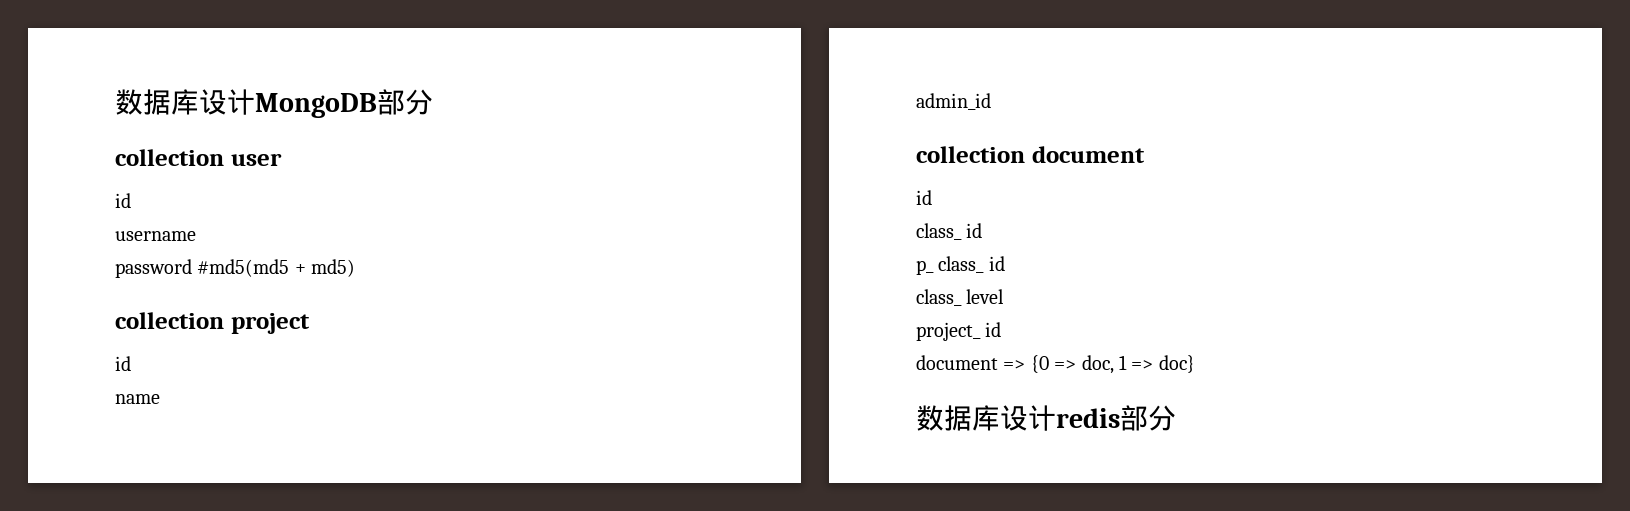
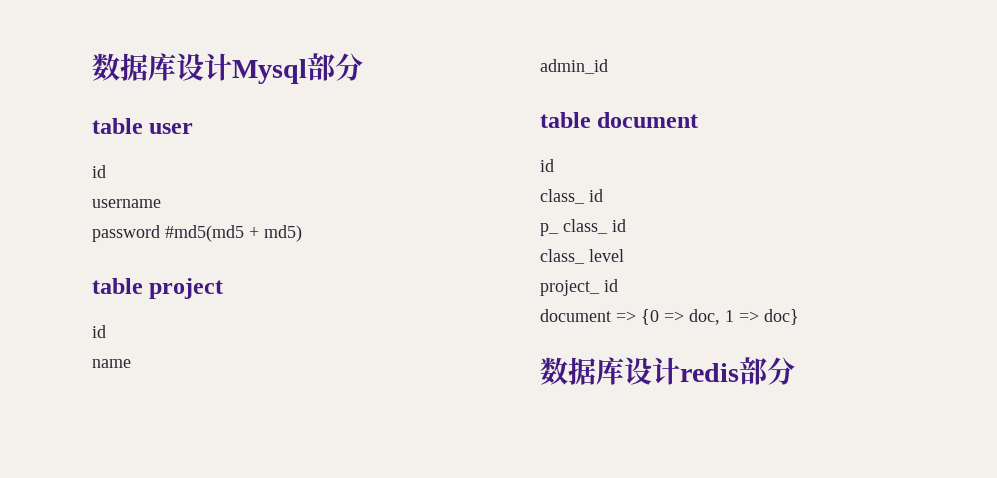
[115,89,377,118] 数据库设计MongoDB -> [92,53,307,84] 数据库设计Mysql
[115,149,224,166] collection -> [92,118,143,134] table
[115,312,224,329] collection -> [92,278,143,294] table
[916,146,1025,163] collection -> [540,112,591,128] table

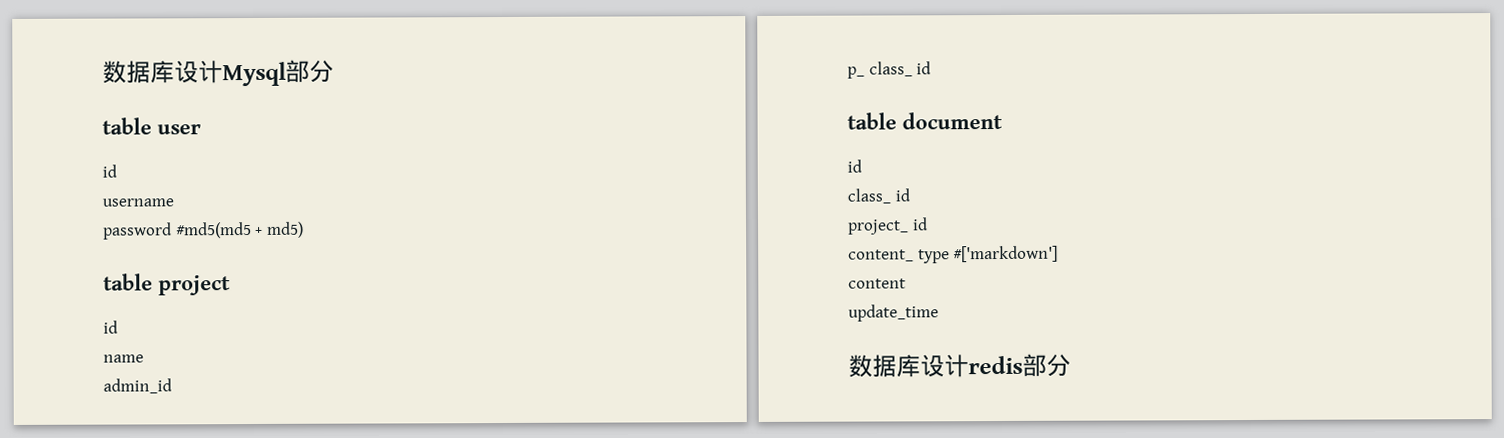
(608, 66) none -> [847,61,932,79] // p_ class_ id
[540,219,626,236] [540,249,624,264] [540,279,618,296] [540,309,799,325] p_ class_ id // class_ level // project_ id // document => {0 => doc, 1 => doc} -> [848,217,928,235] [848,245,1059,264] [848,278,906,289] [848,304,939,322] project_ id // content_ type #['markdown'] // content // update_time

